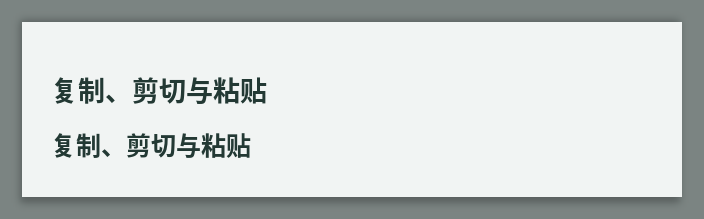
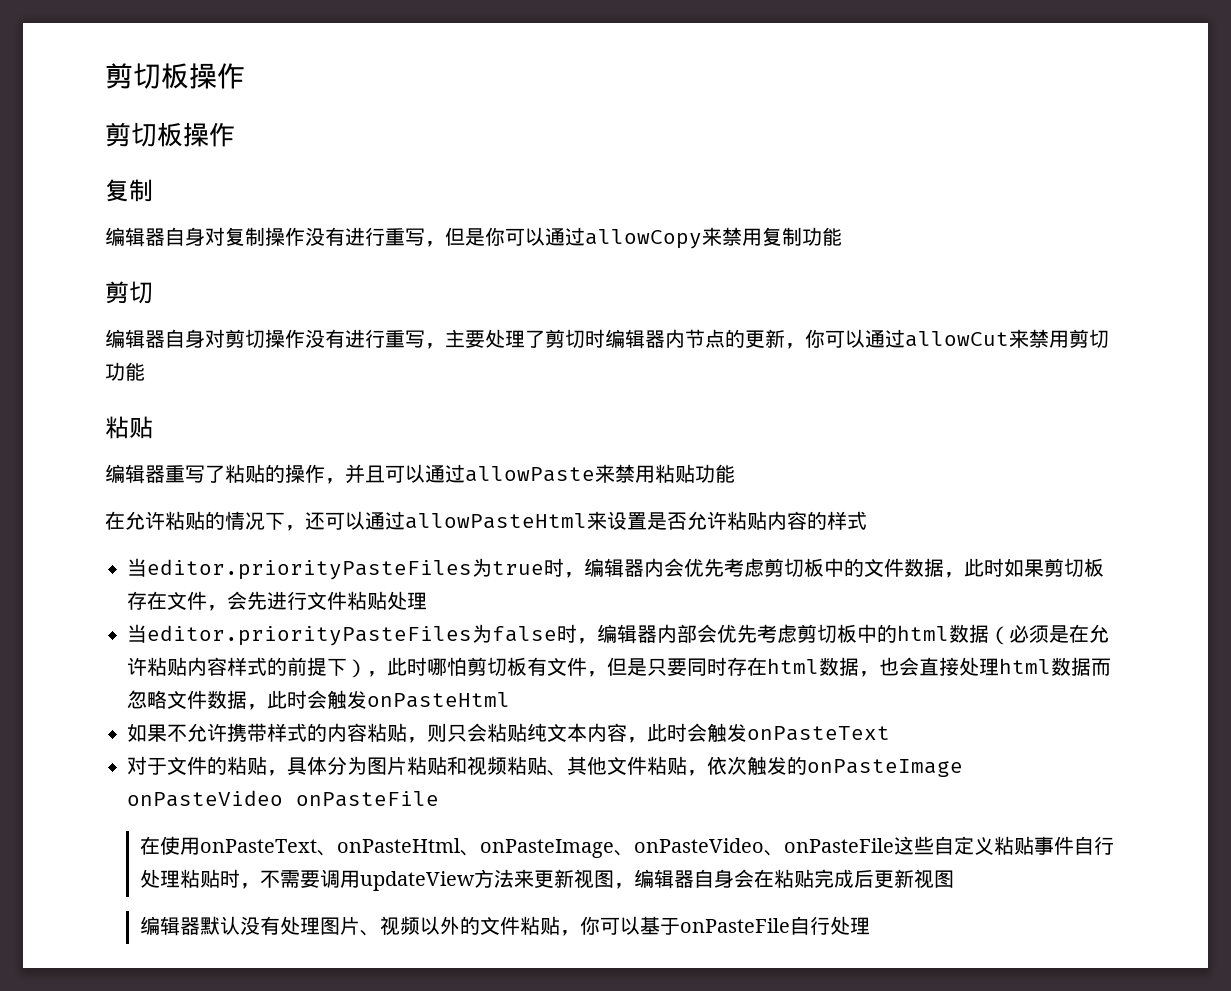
[51,77,267,105] [51,133,251,158] 复制、剪切与粘贴 // 复制、剪切与粘贴 -> [105,63,245,89] [105,122,235,147] [105,179,153,202] [105,227,842,249] [105,281,153,304] [105,329,1109,349] [105,362,145,381] [105,416,153,439] [105,464,735,484] [105,511,867,531] [127,558,1104,580] [127,591,427,611] [127,624,1109,646] [127,657,1111,678] [127,690,510,710] [127,723,890,743] [127,756,963,777] [127,790,439,807] [140,836,1115,858] [140,869,955,891] [140,916,871,936] 剪切板操作 // 剪切板操作 // 复制 // 编辑器自身对复制操作没有进行重写，但是你可以通过allowCopy来禁用复制功能 // 剪切 // 编辑器自身对剪切操作没有进行重写，主要处理了剪切时编辑器内节点的更新，你可以通过allowCut来禁用剪切功能 // 粘贴 // 编辑器重写了粘贴的操作，并且可以通过allowPaste来禁用粘贴功能 // 在允许粘贴的情况下，还可以通过allowPasteHtml来设置是否允许粘贴内容的样式 // 当editor.priorityPasteFiles为true时，编辑器内会优先考虑剪切板中的文件数据，此时如果剪切板存在文件，会先进行文件粘贴处理 // 当editor.priorityPasteFiles为false时，编辑器内部会优先考虑剪切板中的html数据（必须是在允许粘贴内容样式的前提下），此时哪怕剪切板有文件，但是只要同时存在html数据，也会直接处理html数据而忽略文件数据，此时会触发onPasteHtml // 如果不允许携带样式的内容粘贴，则只会粘贴纯文本内容，此时会触发onPasteText // 对于文件的粘贴，具体分为图片粘贴和视频粘贴、其他文件粘贴，依次触发的onPasteImage onPasteVideo onPasteFile // 在使用onPasteText、onPasteHtml、onPasteImage、onPasteVideo、onPasteFile这些自定义粘贴事件自行处理粘贴时，不需要调用updateView方法来更新视图，编辑器自身会在粘贴完成后更新视图 // 编辑器默认没有处理图片、视频以外的文件粘贴，你可以基于onPasteFile自行处理

